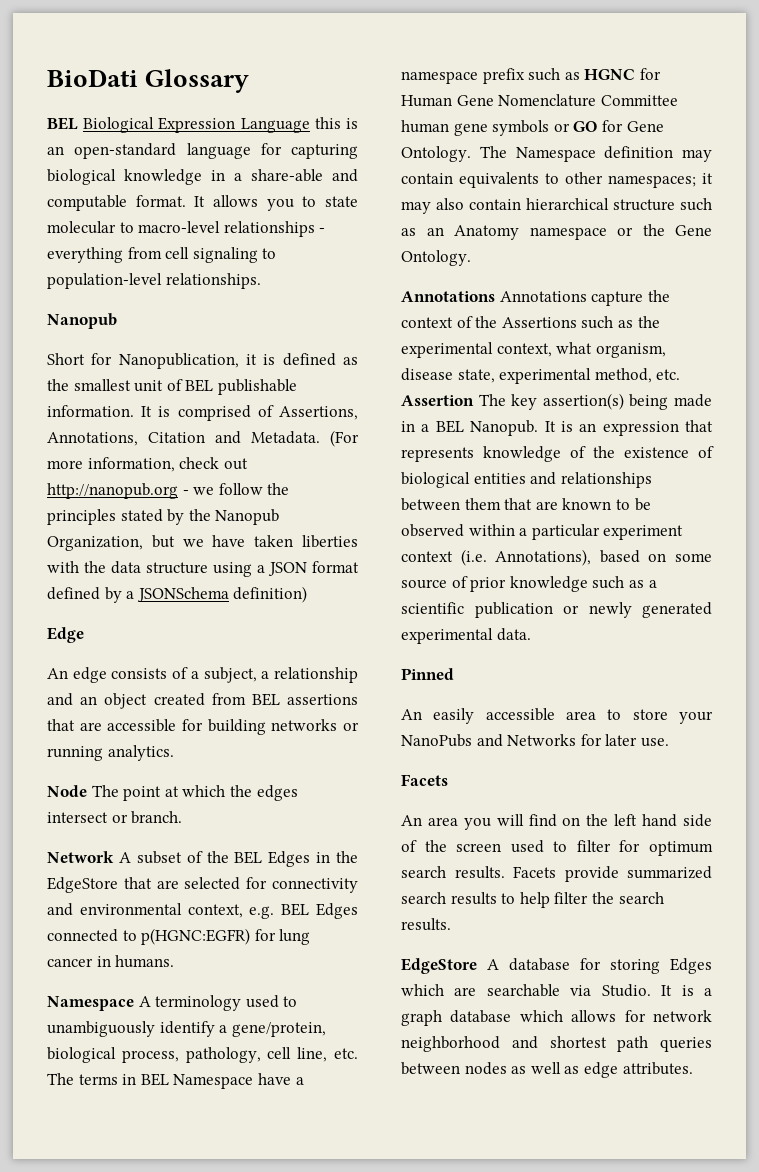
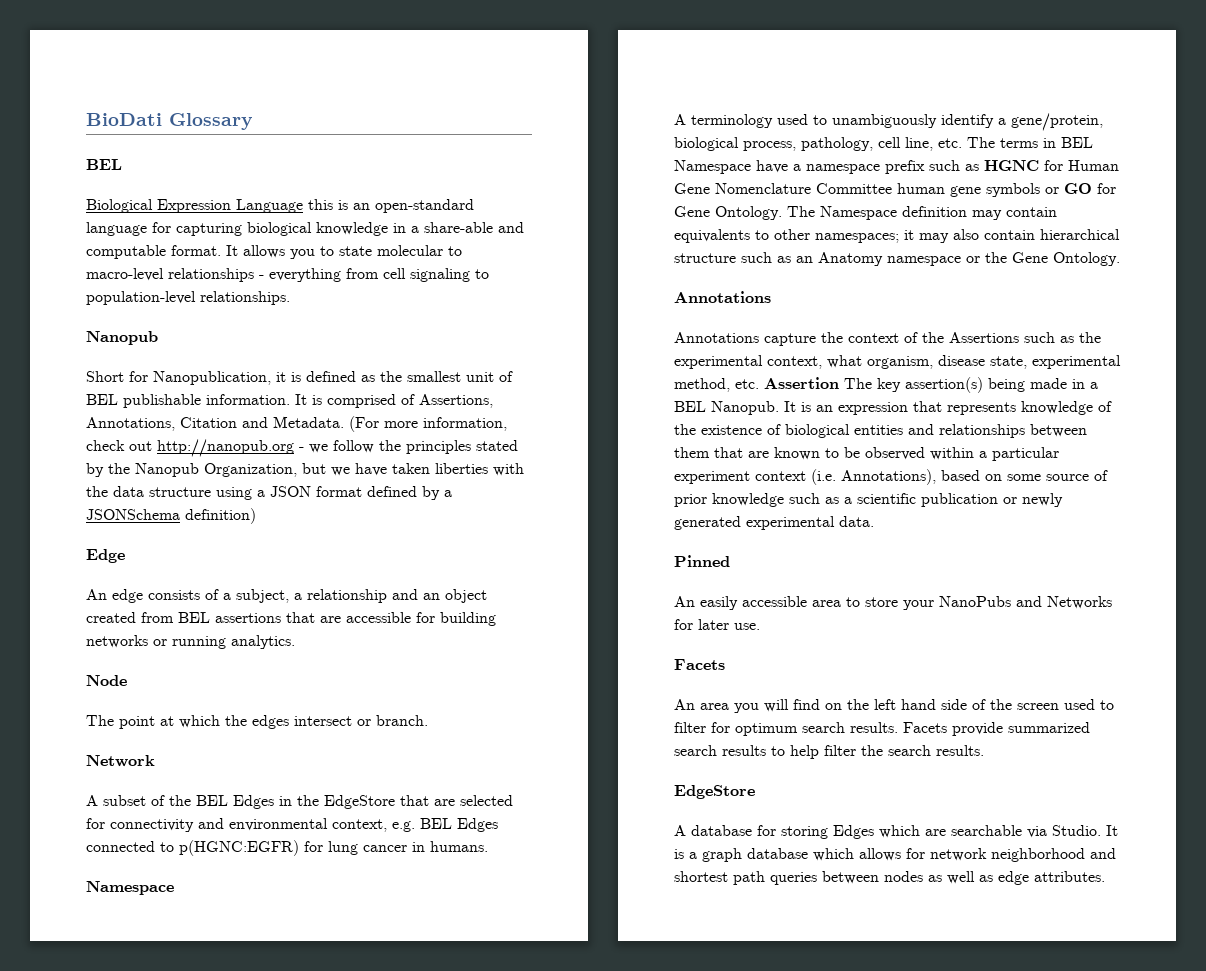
(78, 123) none -> (122, 164) //
(87, 791) none -> (127, 680) //
(114, 857) none -> (155, 761) //
(134, 1003) none -> (174, 888) //
(495, 296) none -> (771, 297) //
(477, 966) none -> (755, 792) //

